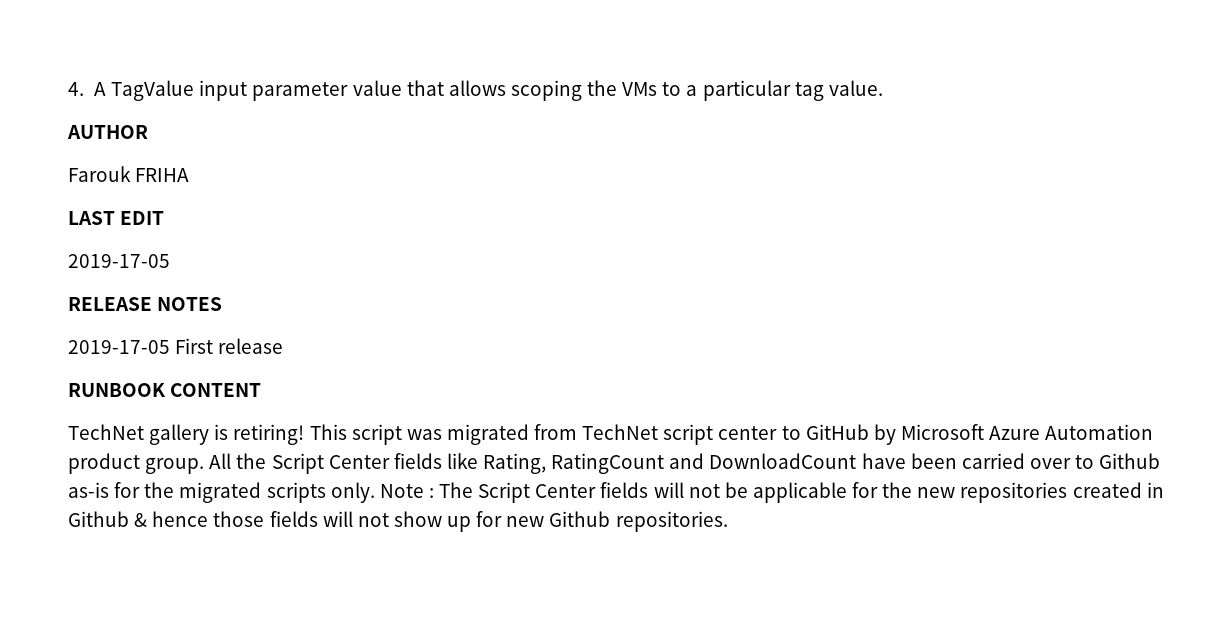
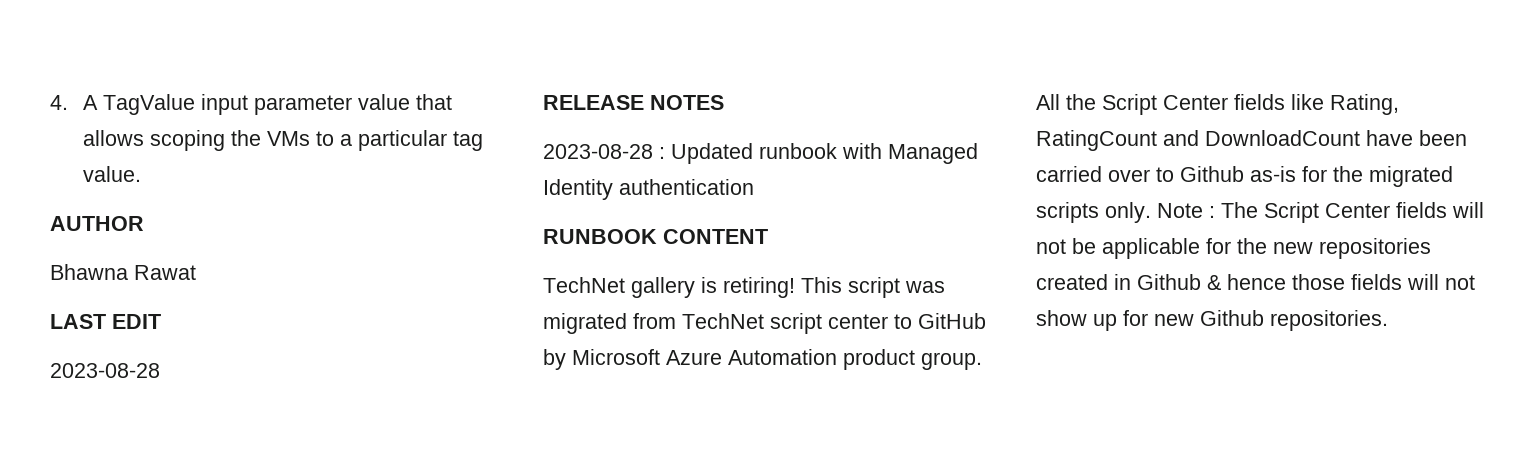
[68,166,190,182] Farouk FRIHA -> [50,264,196,280] Bhawna Rawat
[68,254,170,268] 2019-17-05 -> [50,363,160,378] 2023-08-28
[68,338,284,354] 2019-17-05 First release -> [543,143,978,164] [543,179,754,200] 2023-08-28 : Updated runbook with Managed Identity authentication

